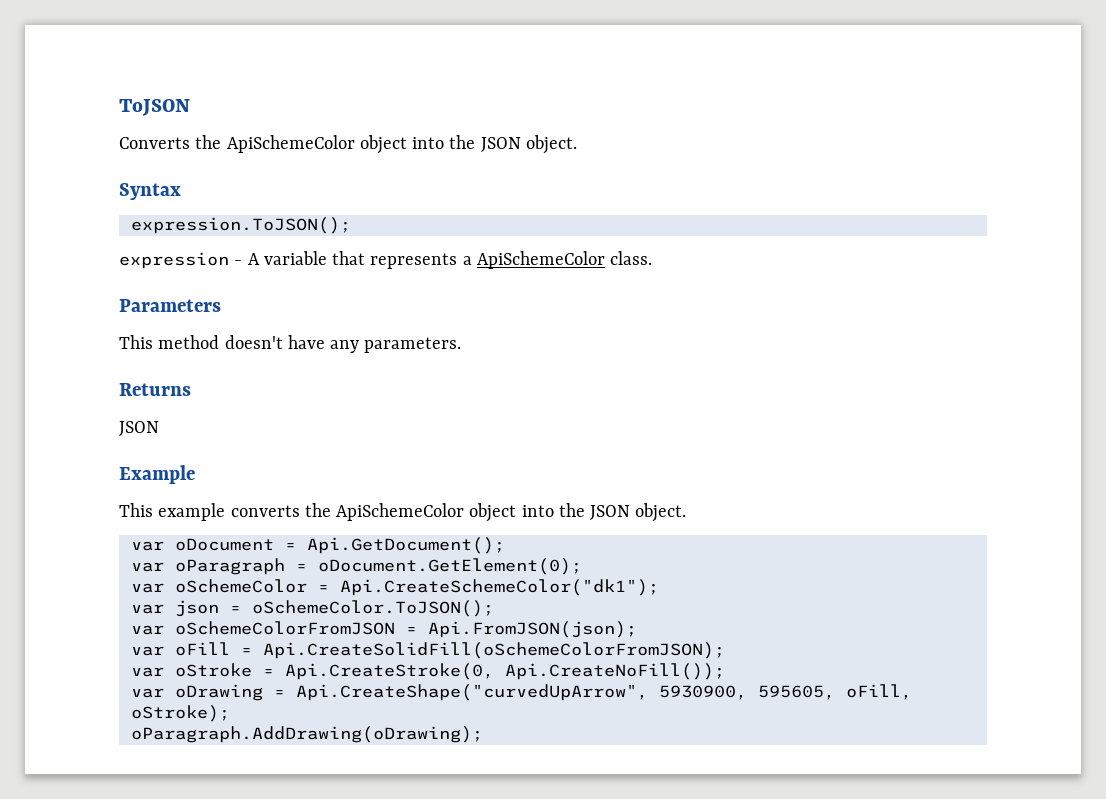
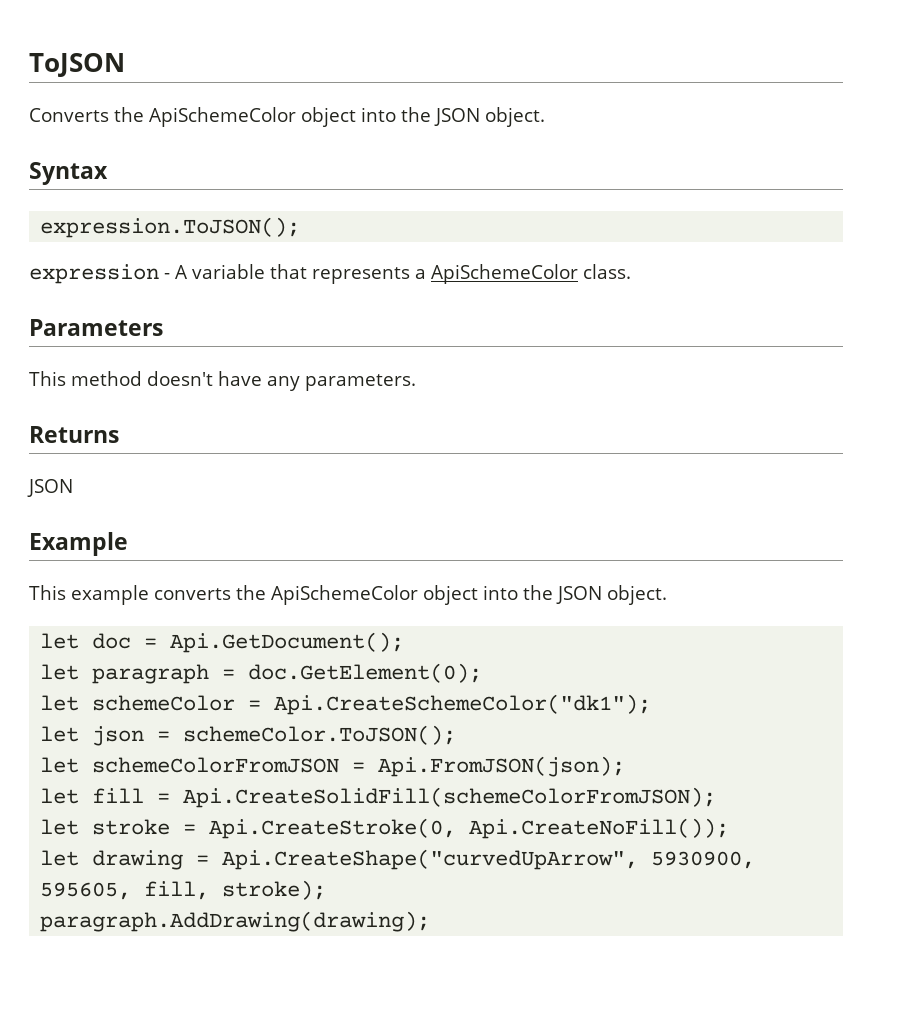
[130,538,274,551] var oDocument -> [40,633,132,649] let doc
[130,558,582,575] [130,579,307,593] var oParagraph = oDocument.GetElement(0); // var oSchemeColor -> [40,663,483,684] [40,695,236,711] let paragraph = doc.GetElement(0); // let schemeColor
[130,604,164,614] var -> [40,726,80,742] let
[251,600,494,617] [130,621,395,635] oSchemeColor.ToJSON(); // var oSchemeColorFromJSON -> [183,725,457,745] [40,757,340,773] schemeColor.ToJSON(); // let schemeColorFromJSON
[130,642,725,659] [130,663,252,677] var oFill = Api.CreateSolidFill(oSchemeColorFromJSON); // var oStroke -> [40,787,717,808] [40,819,171,835] let fill = Api.CreateSolidFill(schemeColorFromJSON); // let stroke
[130,684,263,701] var oDrawing -> [40,850,184,870] let drawing
[845,684,912,700] [130,705,230,722] [130,726,483,743] oFill, oStroke); // oParagraph.AddDrawing(oDrawing); -> [144,880,327,900] [40,911,431,932] fill, stroke); // paragraph.AddDrawing(drawing);

